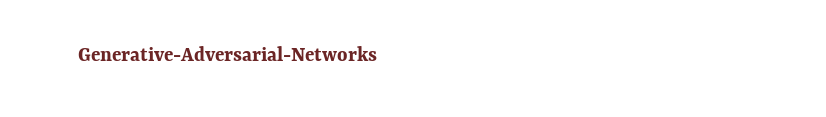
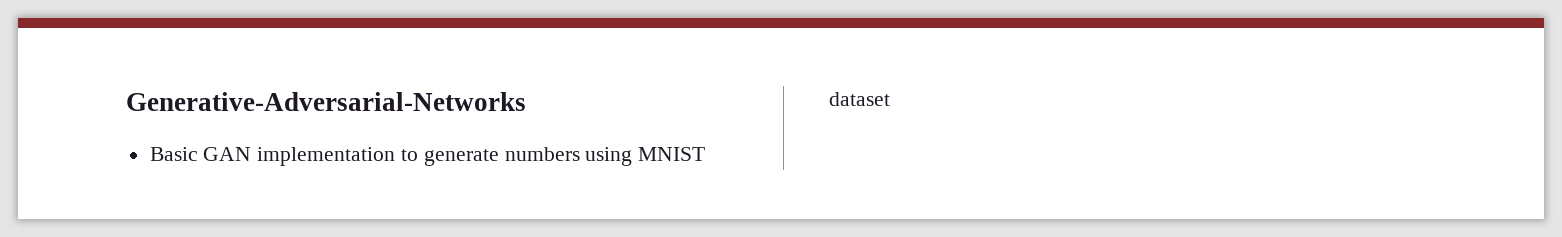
(377, 53) none -> [149,147,706,166] [828,92,890,106] // Basic GAN implementation to generate numbers using MNIST dataset

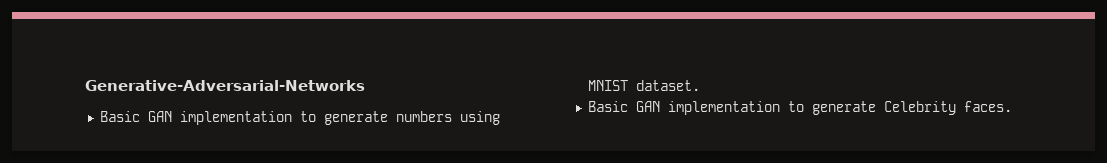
[828,92,890,106] dataset -> [635,80,700,91] [587,101,1012,115] dataset. // Basic GAN implementation to generate Celebrity faces.

